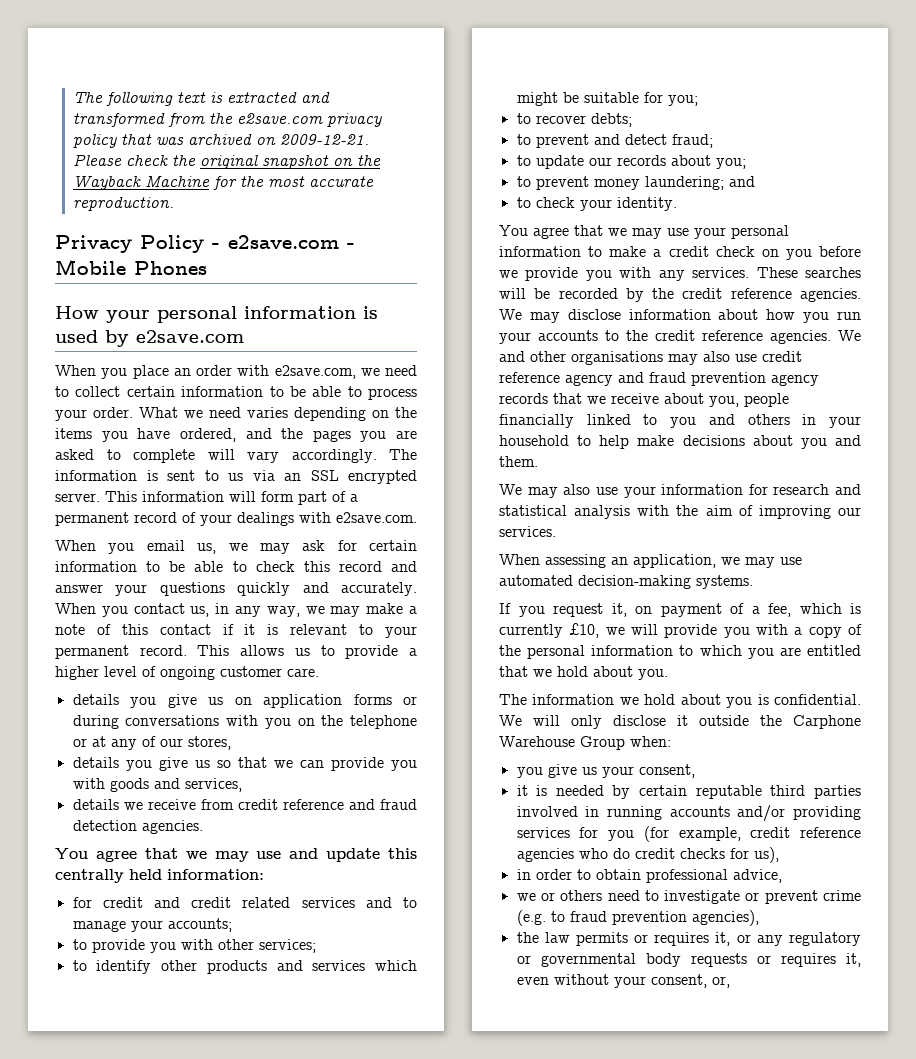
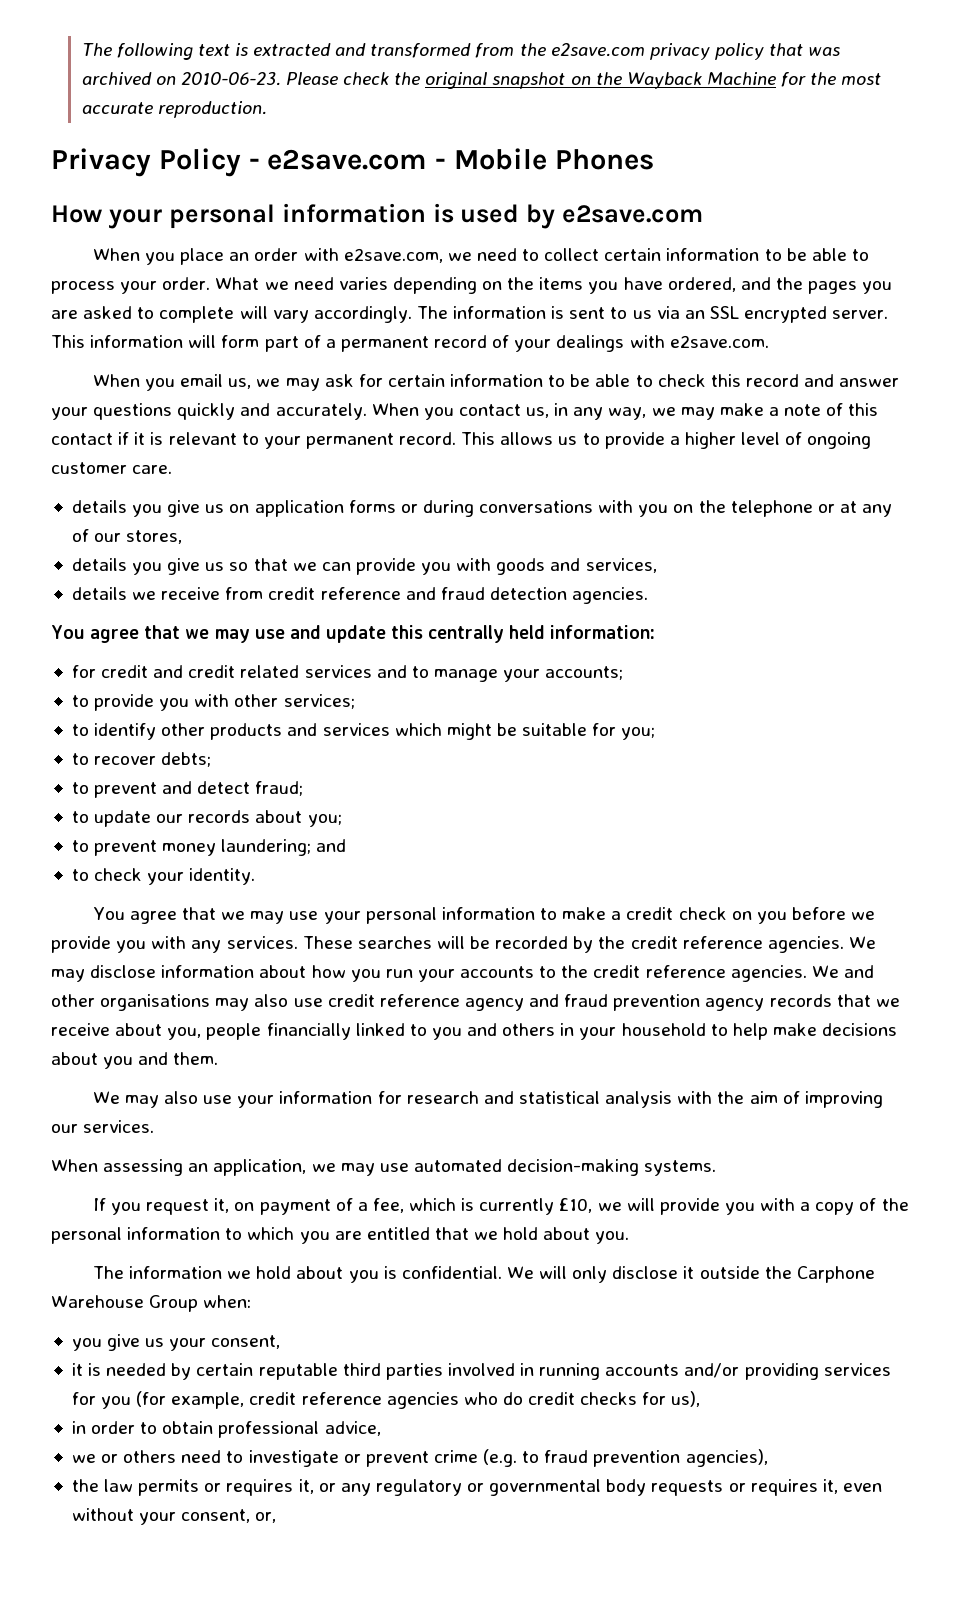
[280,134,370,145] 2009-12-21. -> [180,72,281,86] 2010-06-23.

